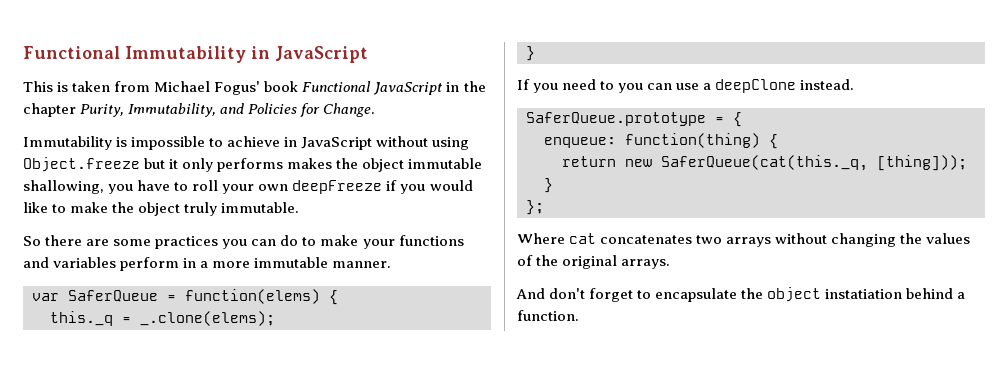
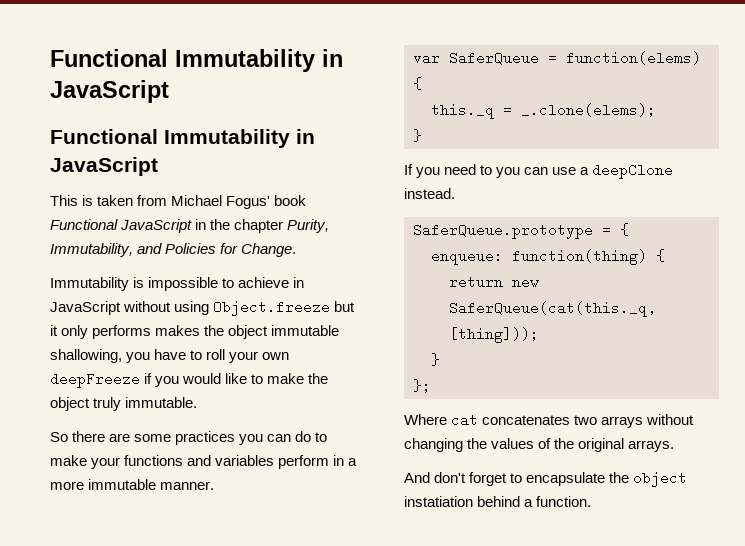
[23,46,368,63] Functional Immutability in JavaScript -> [50,49,343,72] [50,80,169,103] [50,129,315,148] [50,157,158,176] Functional Immutability in JavaScript // Functional Immutability in JavaScript

